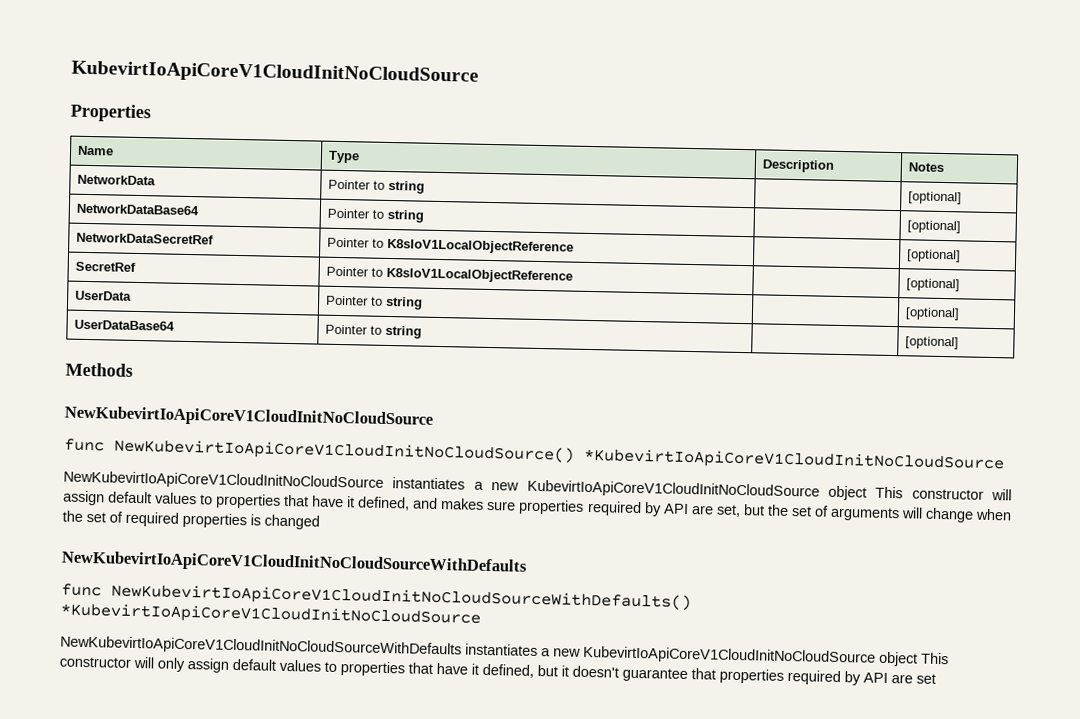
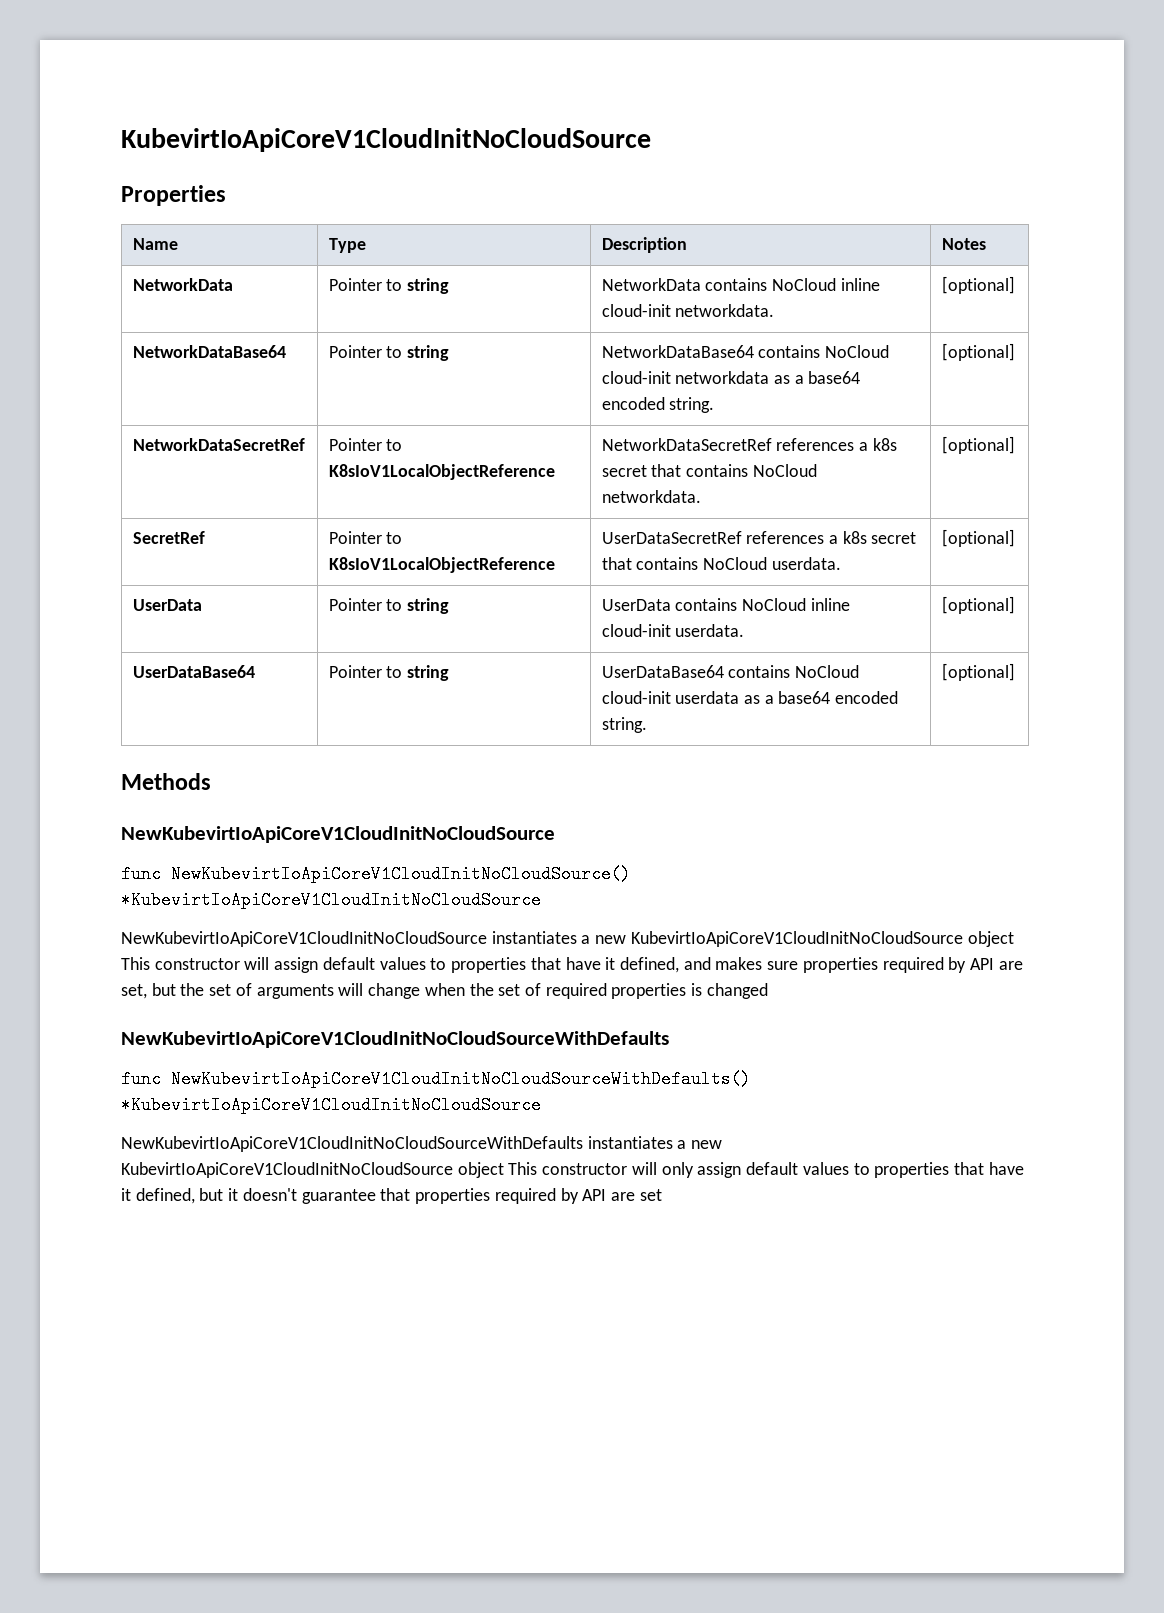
(426, 187) none -> [601,278,880,291] [601,304,775,317] NetworkData contains NoCloud inline cloud-init networkdata.
(425, 216) none -> [601,345,889,358] [601,371,861,384] [601,397,715,413] NetworkDataBase64 contains NoCloud cloud-init networkdata as a base64 encoded string.
(575, 246) none -> [601,438,897,451] [601,464,817,477] [601,490,701,503] NetworkDataSecretRef references a k8s secret that contains NoCloud networkdata.
(574, 275) none -> [601,531,917,544] [601,557,841,570] UserDataSecretRef references a k8s secret that contains NoCloud userdata.
(424, 303) none -> [601,598,850,611] [601,624,745,637] UserData contains NoCloud inline cloud-init userdata.
(423, 332) none -> [601,665,859,678] [601,691,899,704] [601,717,647,733] UserDataBase64 contains NoCloud cloud-init userdata as a base64 encoded string.

